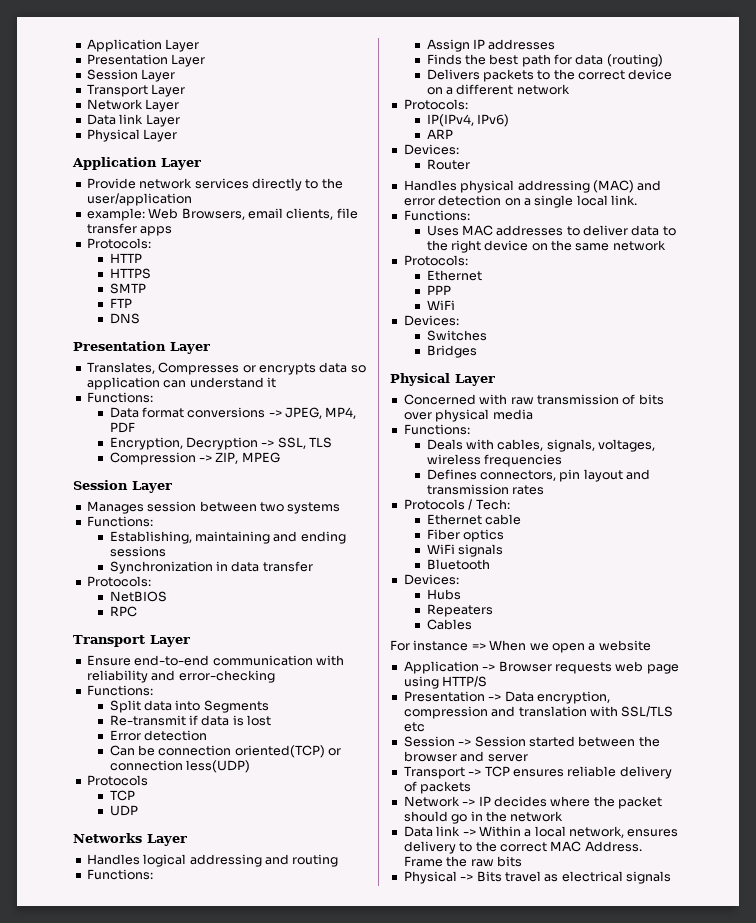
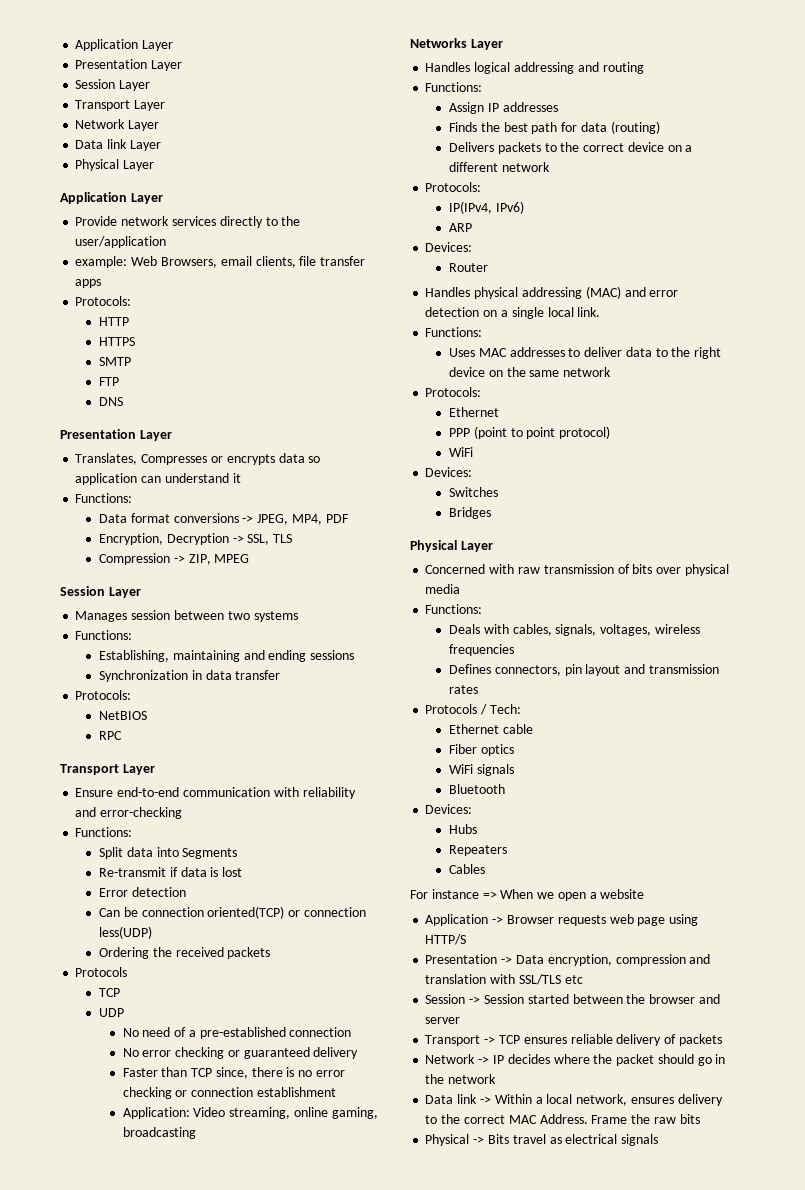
(250, 766) none -> [98,947,271,959] // Ordering the received packets
(138, 810) none -> [122,1027,352,1039] [122,1047,359,1059] [122,1067,345,1079] [122,1087,336,1099] [122,1107,378,1119] [122,1127,196,1139] // No need of a pre-established connection // No error checking or guaranteed delivery // Faster than TCP since, there is no error checking or connection establishment // Application: Video streaming, online gaming, broadcasting
(451, 290) none -> [473,426,611,439] (point to point protocol)

